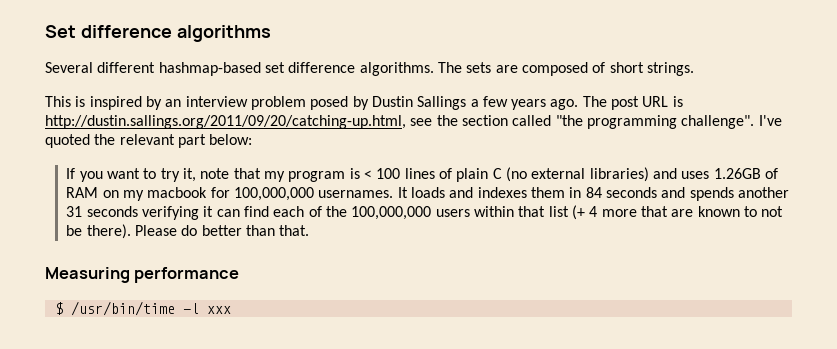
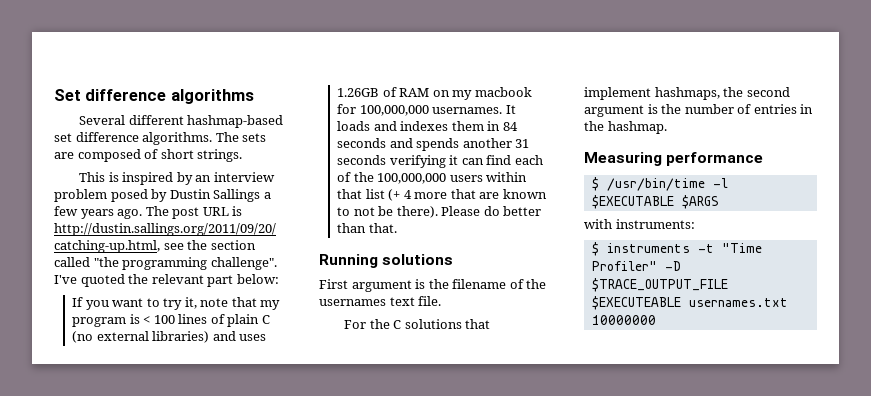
(310, 230) none -> [319,254,454,268] [319,279,547,292] [319,296,442,306] [344,319,491,329] [584,87,790,100] [584,104,814,117] [584,121,667,134] // Running solutions // First argument is the filename of the usernames text file. // For the C solutions that implement hashmaps, the second argument is the number of entries in the hashmap.
[206,306,231,314] xxx -> [591,195,719,209] [584,219,695,229] [591,242,762,256] [591,261,681,271] [591,278,728,292] [591,296,788,310] [591,315,656,325] $EXECUTABLE $ARGS // with instruments: // $ instruments -t "Time Profiler" -D $TRACE_OUTPUT_FILE $EXECUTEABLE usernames.txt 10000000

